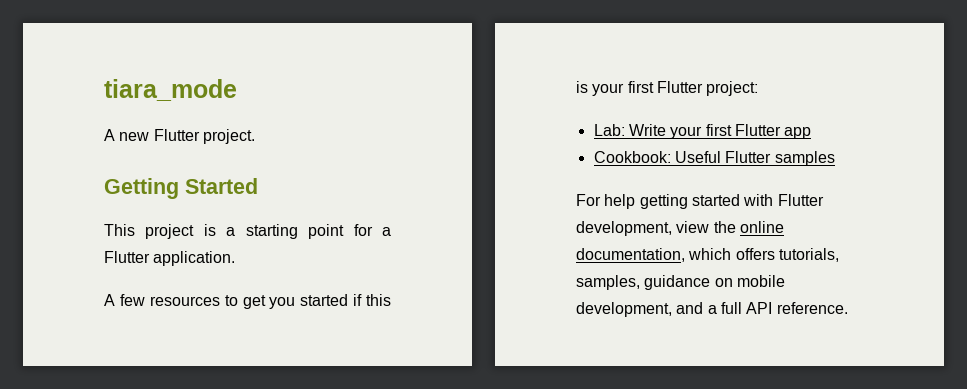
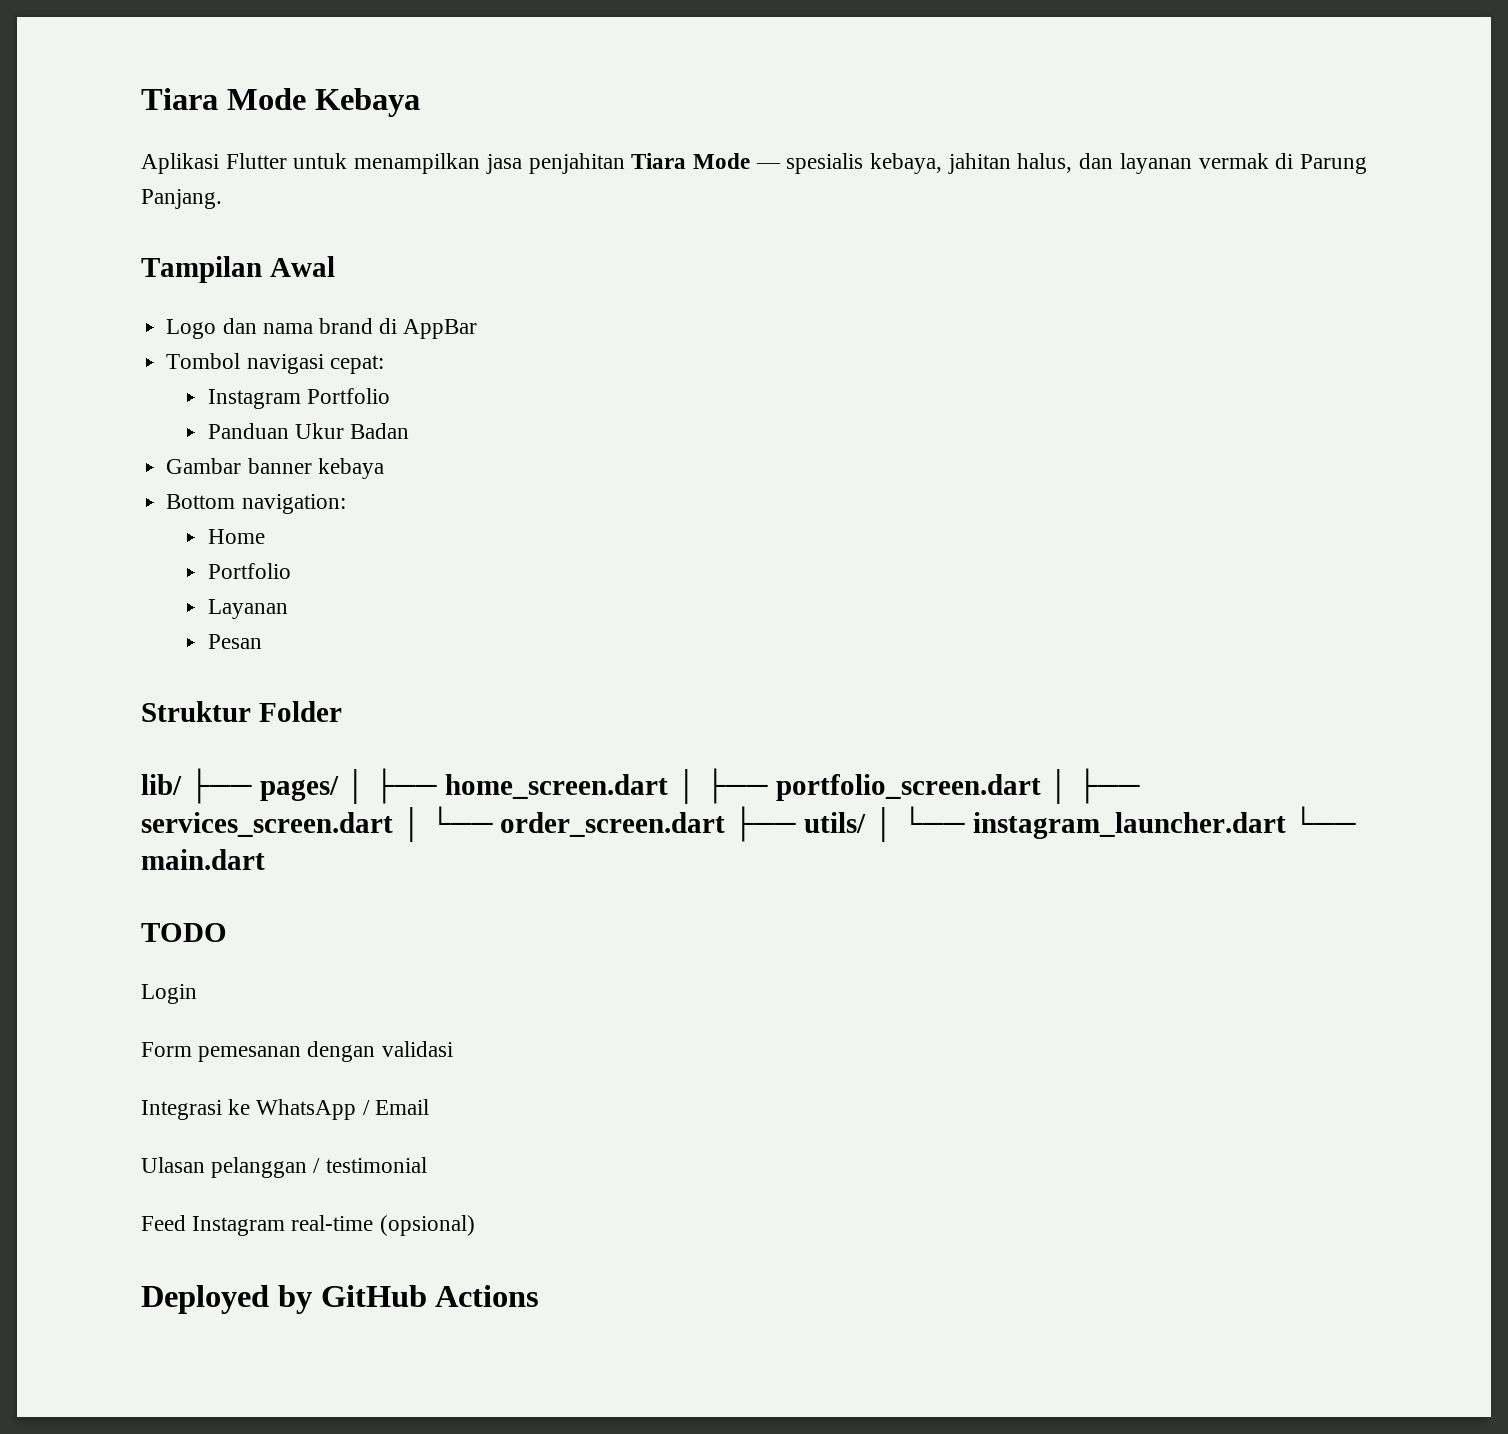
[104,79,237,101] [104,129,255,144] [104,178,258,199] [104,224,391,239] [104,251,236,266] [104,294,391,309] [576,81,759,96] [593,124,812,139] [593,151,835,166] [576,194,824,209] [576,221,784,236] [576,248,839,262] [576,275,785,290] [576,302,848,317] tiara_mode // A new Flutter project. // Getting Started // This project is a starting point for a Flutter application. // A few resources to get you started if this is your first Flutter project: // Lab: Write your first Flutter app // Cookbook: Useful Flutter samples // For help getting started with Flutter development, view the online documentation, which offers tutorials, samples, guidance on mobile development, and a full API reference. -> [141,88,420,117] [141,153,1368,174] [141,189,222,209] [141,256,335,283] [166,318,478,339] [166,353,384,374] [207,388,390,409] [207,423,409,439] [166,458,384,479] [166,494,346,514] [207,529,265,544] [207,563,291,579] [207,599,288,619] [207,634,262,649] [141,701,342,722] [141,768,1141,804] [141,806,1357,842] [141,849,265,870] [141,923,227,942] [141,984,197,1004] [141,1041,453,1062] [141,1099,429,1120] [141,1157,427,1178] [141,1215,475,1236] [141,1285,540,1314] Tiara Mode Kebaya // Aplikasi Flutter untuk menampilkan jasa penjahitan Tiara Mode — spesialis kebaya, jahitan halus, dan layanan vermak di Parung Panjang. // Tampilan Awal // Logo dan nama brand di AppBar // Tombol navigasi cepat: // Instagram Portfolio // Panduan Ukur Badan // Gambar banner kebaya // Bottom navigation: // Home // Portfolio // Layanan // Pesan // Struktur Folder // lib/ ├── pages/ │ ├── home_screen.dart │ ├── portfolio_screen.dart │ ├── services_screen.dart │ └── order_screen.dart ├── utils/ │ └── instagram_launcher.dart └── main.dart // TODO // Login // Form pemesanan dengan validasi // Integrasi ke WhatsApp / Email // Ulasan pelanggan / testimonial // Feed Instagram real-time (opsional) // Deployed by GitHub Actions

